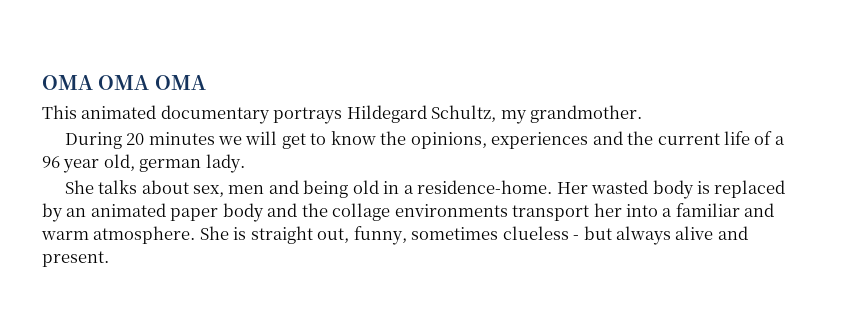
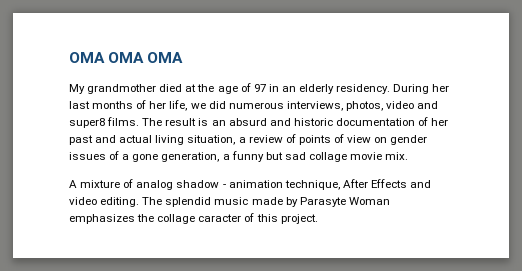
[42,105,643,124] [64,131,785,149] [42,154,245,173] [64,180,786,199] [42,203,775,222] [41,226,748,245] [42,251,109,267] This animated documentary portrays Hildegard Schultz, my grandmother. // During 20 minutes we will get to know the opinions, experiences and the current life of a 96 year old, german lady. // She talks about sex, men and being old in a residence-home. Her wasted body is replaced by an animated paper body and the collage environments transport her into a familiar and warm atmosphere. She is straight out, funny, sometimes clueless - but always alive and present. -> [69,83,450,94] [69,100,439,111] [69,117,449,128] [69,134,428,145] [69,151,409,162] [69,179,432,190] [69,197,390,207] [69,213,318,224] My grandmother died at the age of 97 in an elderly residency. During her last months of her life, we did numerous interviews, photos, video and super8 films. The result is an absurd and historic documentation of her past and actual living situation, a review of points of view on gender issues of a gone generation, a funny but sad collage movie mix. // A mixture of analog shadow - animation technique, After Effects and video editing. The splendid music made by Parasyte Woman emphasizes the collage caracter of this project.

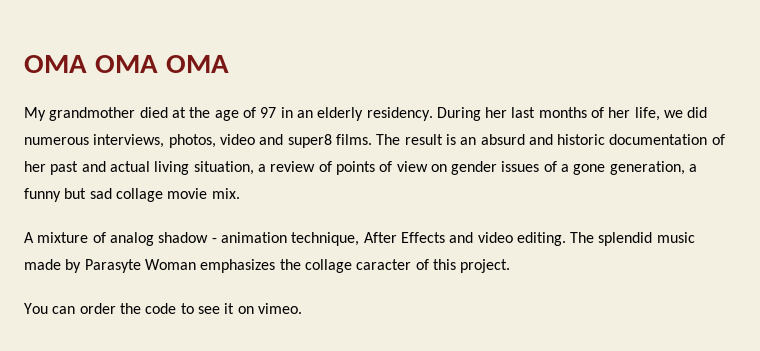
(318, 219) none -> [24,303,302,314] // You can order the code to see it on vimeo.

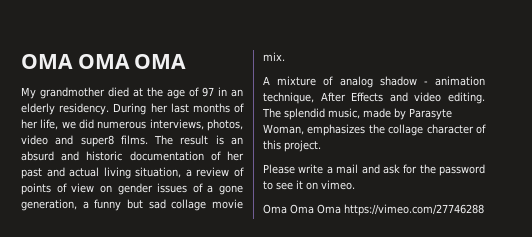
[656,232,695,243] music -> [328,108,360,119] music,
[144,259,196,270] Woman -> [263,124,304,135] Woman,
[356,259,412,270] caracter -> [426,124,474,134] character
[24,303,177,314] You can order the code -> [263,164,485,176] Please write a mail and ask for the password
(302, 308) none -> [263,204,484,216] // Oma Oma Oma https://vimeo.com/27746288

